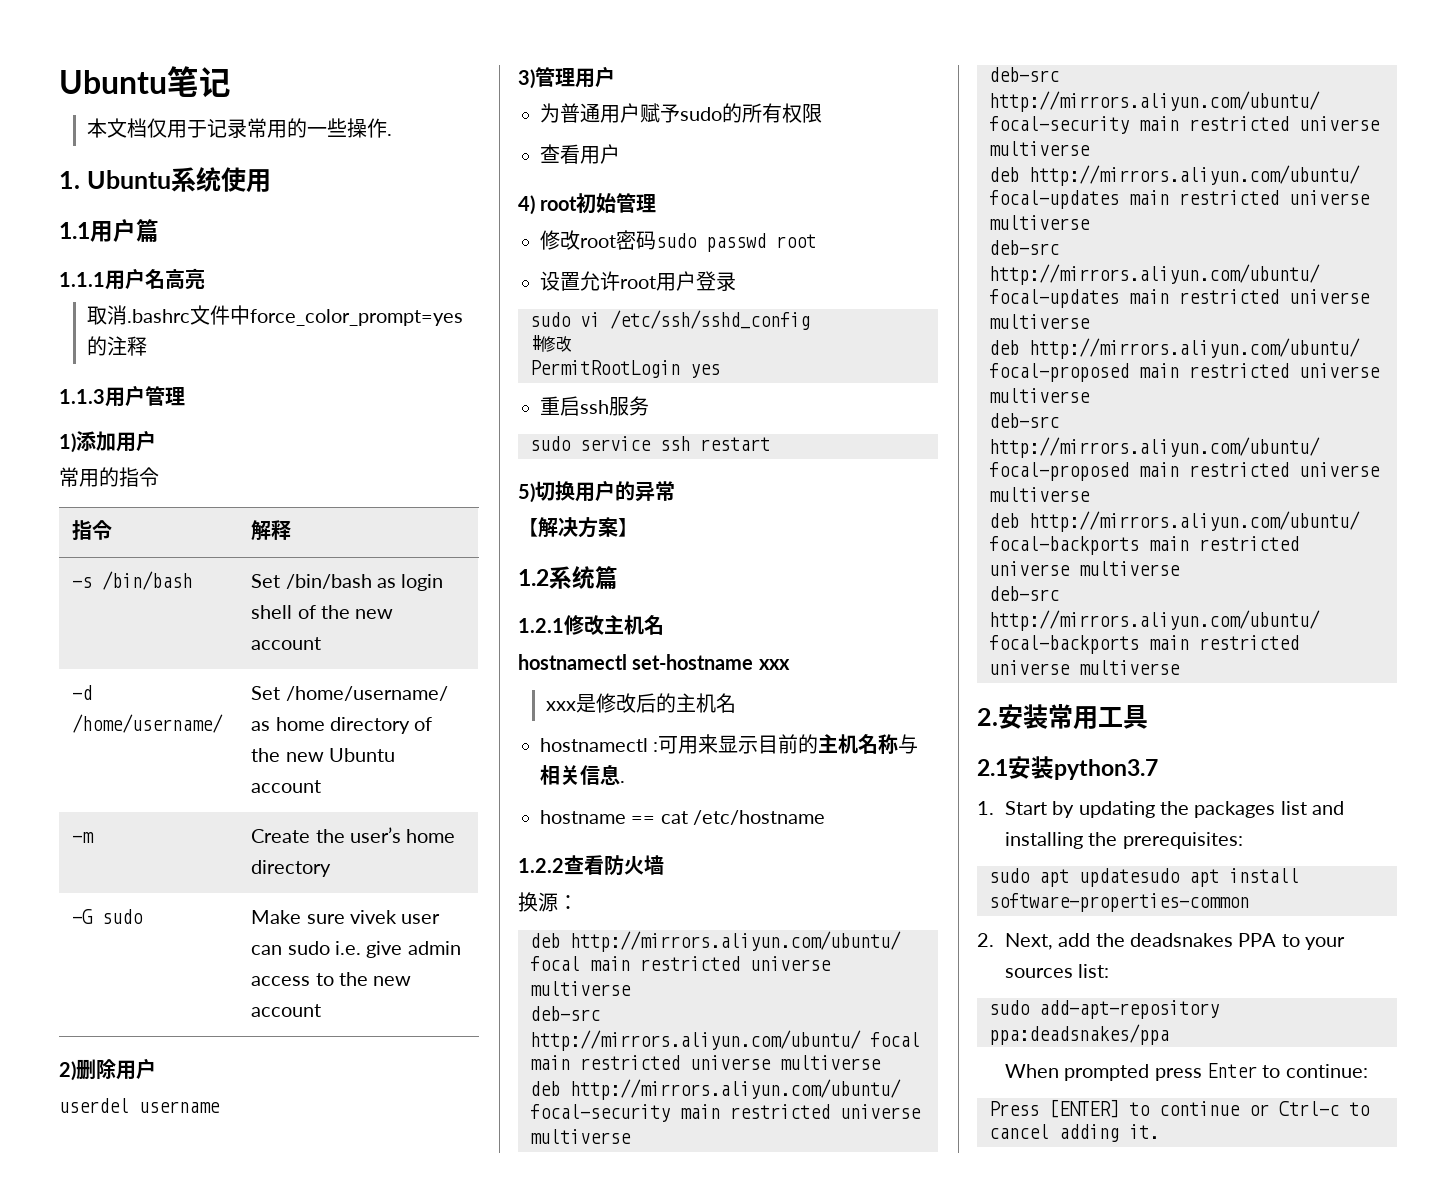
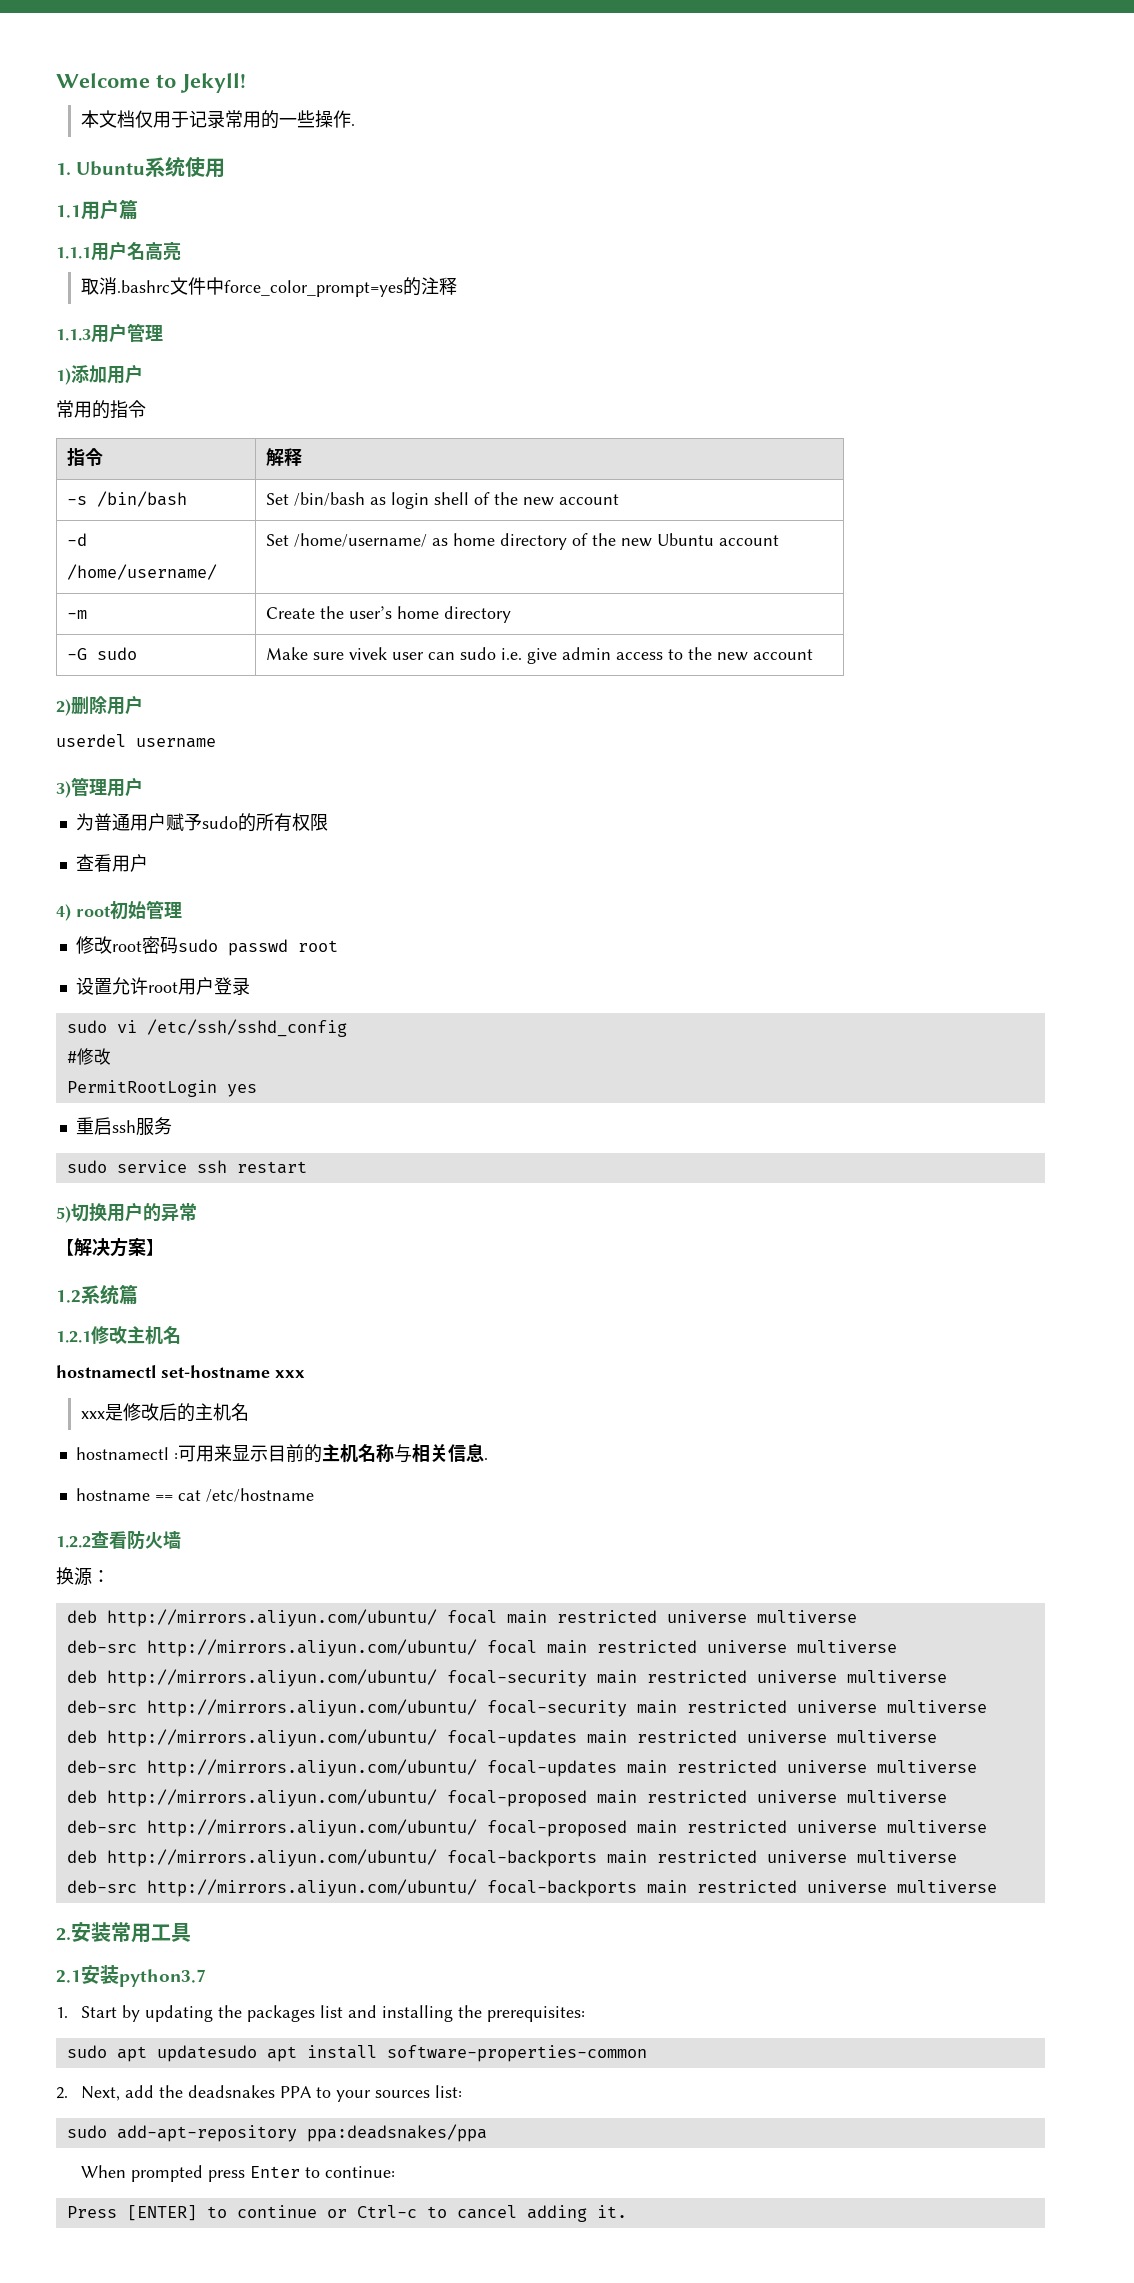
[59,66,231,98] Ubuntu笔记 -> [56,73,246,93] Welcome to Jekyll!

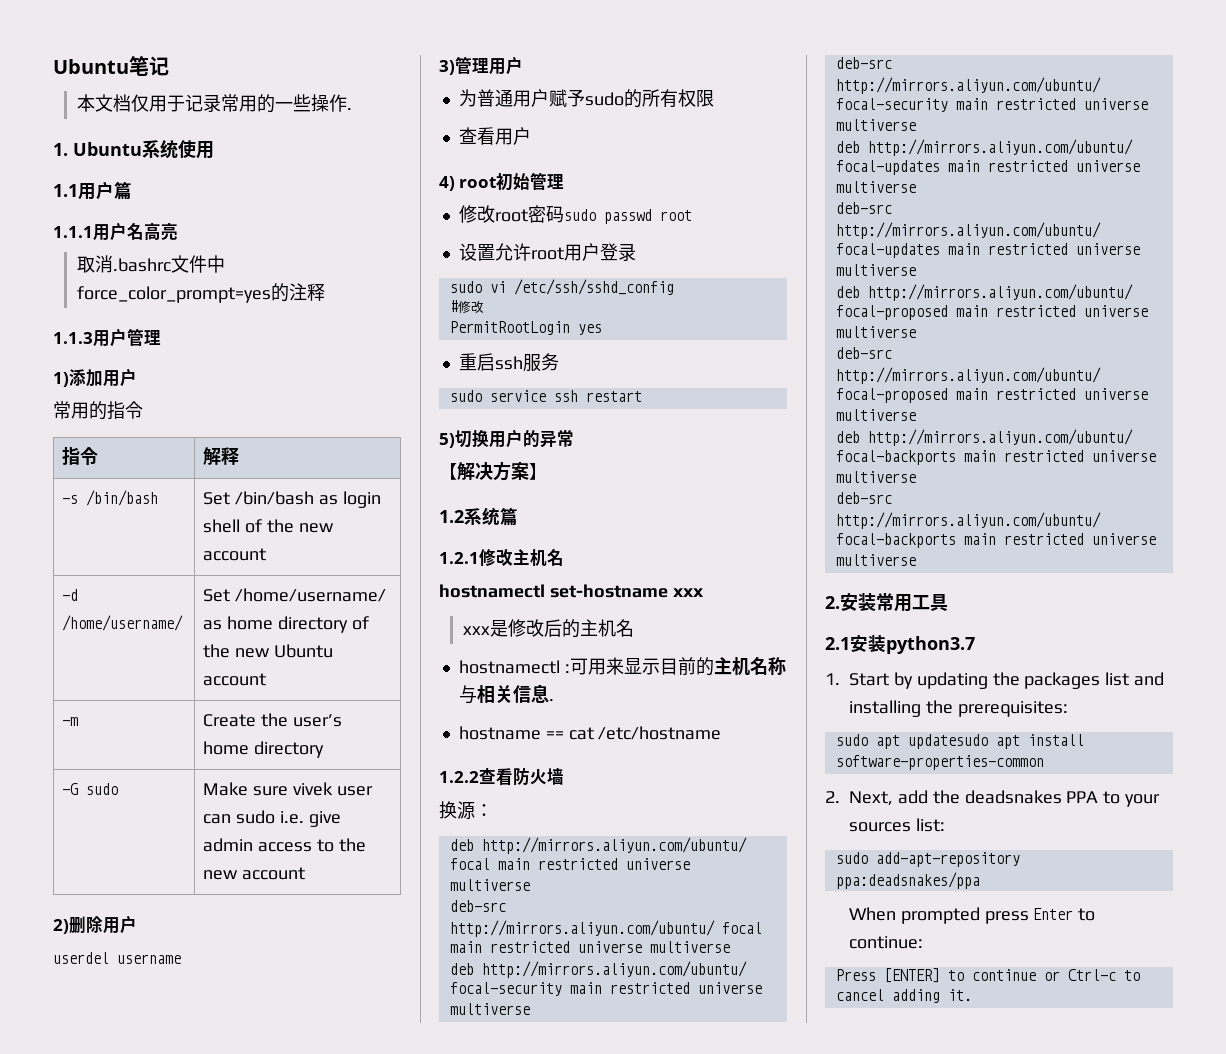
[56,73,246,93] Welcome to Jekyll! -> [53,56,169,76] Ubuntu笔记

